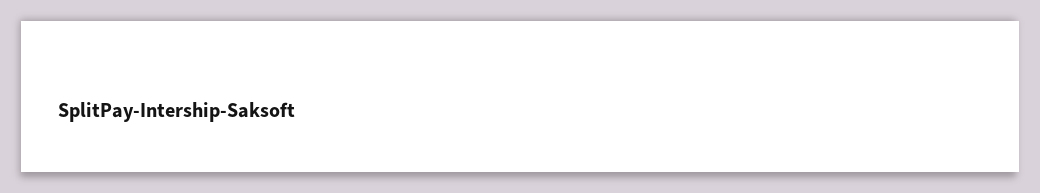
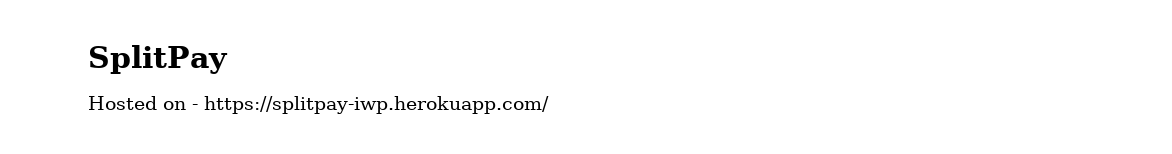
[58,102,295,122] SplitPay-Intership-Saksoft -> [88,45,228,74] [88,96,549,114] SplitPay // Hosted on - https://splitpay-iwp.herokuapp.com/

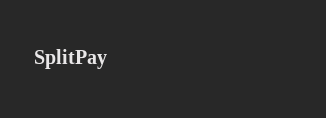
[88,96,549,114] // Hosted on - https://splitpay-iwp.herokuapp.com/ -> (107, 59) none

